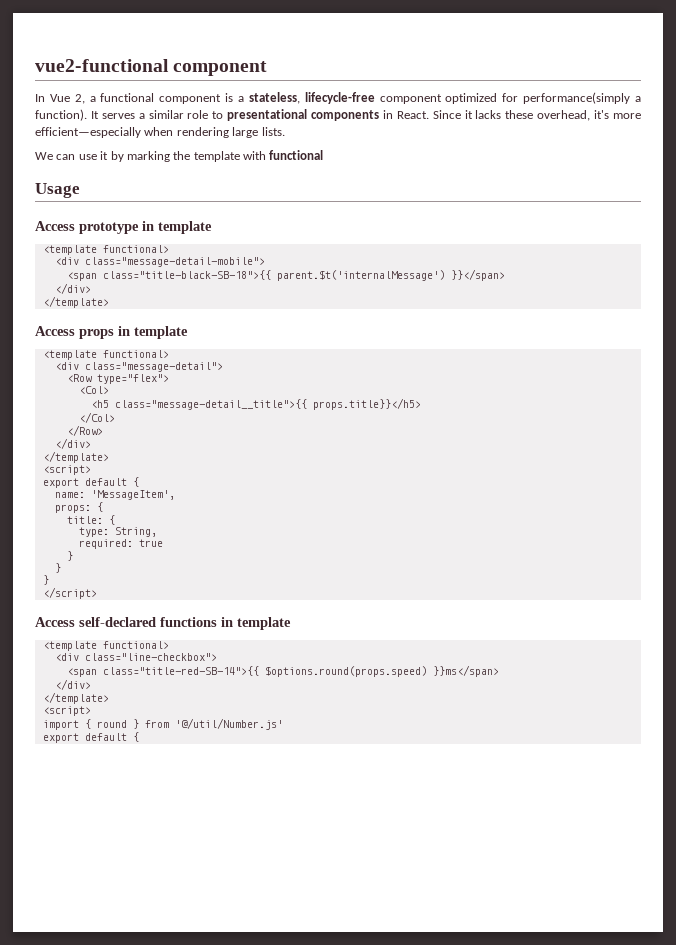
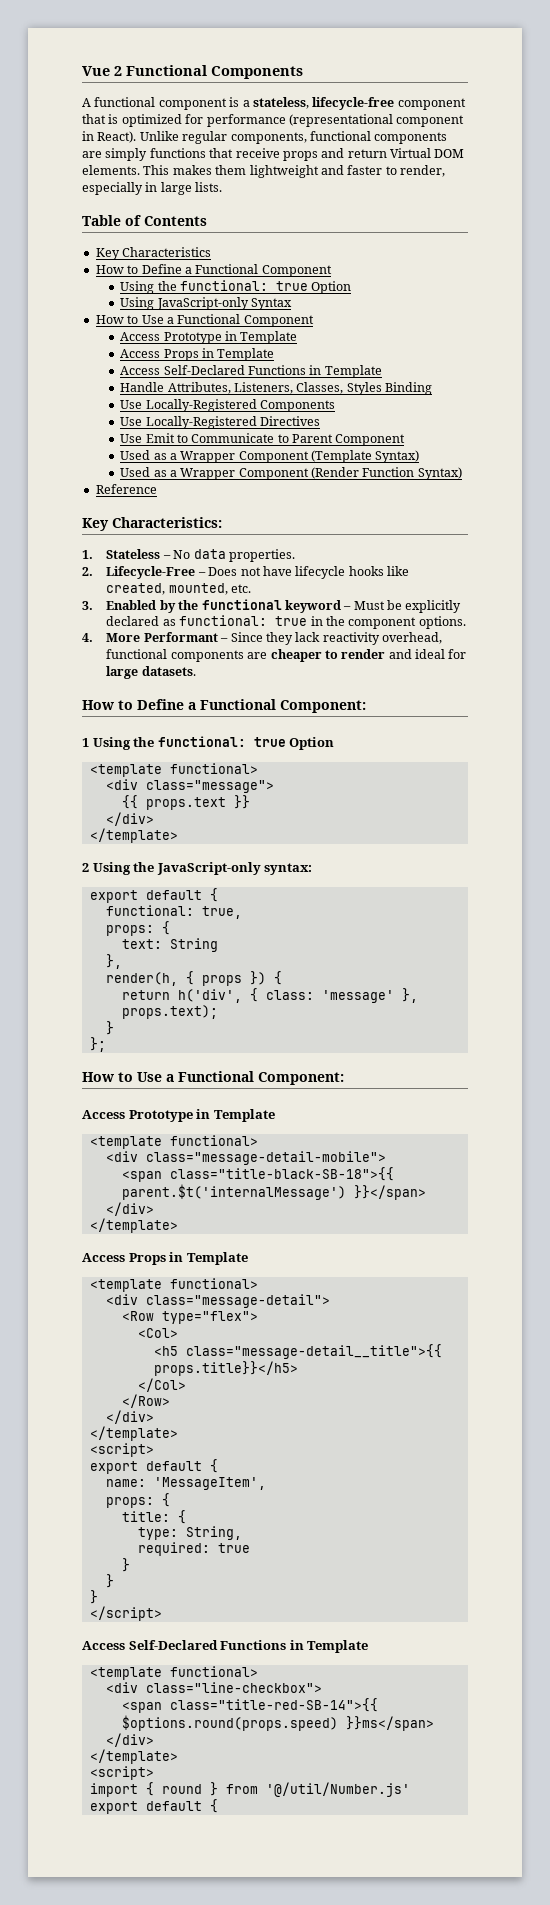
[35,59,268,76] [35,94,96,104] vue2-functional component // In Vue 2, a -> [82,65,303,79] [82,98,91,107] Vue 2 Functional Components // A
[445,92,641,104] [35,109,641,121] [35,127,285,138] [35,150,324,162] [35,183,80,198] [35,221,212,234] optimized for performance(simply a function). It serves a similar role to presentational components in React. Since it lacks these overhead, it's more efficient—especially when rendering large lists. // We can use it by marking the template with functional // Usage // Access prototype in template -> [82,114,465,127] [82,131,448,144] [82,148,465,161] [82,165,445,178] [82,182,223,195] [82,215,207,226] [95,247,212,260] [95,264,332,277] [120,280,352,294] [120,297,292,310] [95,314,314,327] [120,331,298,344] [120,348,275,361] [120,365,382,378] [120,382,433,395] [120,399,335,412] [120,416,320,429] [120,433,406,446] [120,450,420,463] [120,467,462,480] [95,484,157,494] [82,517,222,531] [82,549,295,562] [82,566,410,579] [106,583,252,595] [82,599,462,613] [106,615,466,629] [82,632,443,645] [106,649,467,662] [106,666,196,679] [82,699,366,713] [82,736,335,750] [89,763,258,777] [105,779,274,793] [121,795,250,810] [105,812,154,826] [89,828,178,843] [82,862,313,875] [89,888,218,903] [105,905,242,919] [105,921,170,936] [121,938,218,952] [105,954,122,969] [105,971,282,986] [121,988,418,1003] [121,1005,218,1019] [105,1021,114,1035] [89,1037,106,1052] [82,1071,344,1085] [82,1109,275,1122] that is optimized for performance (representational component in React). Unlike regular components, functional components are simply functions that receive props and return Virtual DOM elements. This makes them lightweight and faster to render, especially in large lists. // Table of Contents // Key Characteristics // How to Define a Functional Component // Using the functional: true Option // Using JavaScript-only Syntax // How to Use a Functional Component // Access Prototype in Template // Access Props in Template // Access Self-Declared Functions in Template // Handle Attributes, Listeners, Classes, Styles Binding // Use Locally-Registered Components // Use Locally-Registered Directives // Use Emit to Communicate to Parent Component // Used as a Wrapper Component (Template Syntax) // Used as a Wrapper Component (Render Function Syntax) // Reference // Key Characteristics: // 1. Stateless – No data properties. // 2. Lifecycle-Free – Does not have lifecycle hooks like created, mounted, etc. // 3. Enabled by the functional keyword – Must be explicitly declared as functional: true in the component options. // 4. More Performant – Since they lack reactivity overhead, functional components are cheaper to render and ideal for large datasets. // How to Define a Functional Component: // 1 Using the functional: true Option // <template functional> // <div class="message"> // {{ props.text }} // </div> // </template> // 2 Using the JavaScript-only syntax: // export default { // functional: true, // props: { // text: String // }, // render(h, { props }) { // return h('div', { class: 'message' }, props.text); // } // }; // How to Use a Functional Component: // Access Prototype in Template
[79,326,188,339] props in template -> [128,1252,248,1265] Props in Template
[79,617,291,630] self-declared functions in template -> [128,1640,369,1653] Self-Declared Functions in Template

